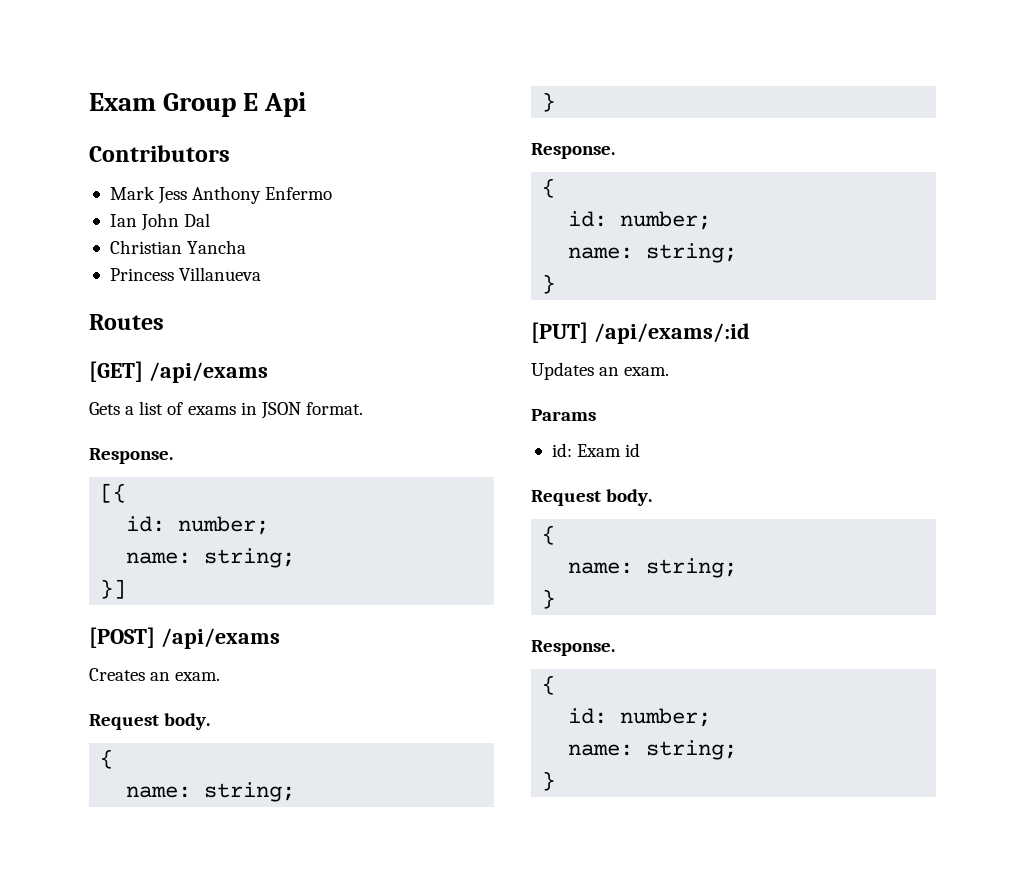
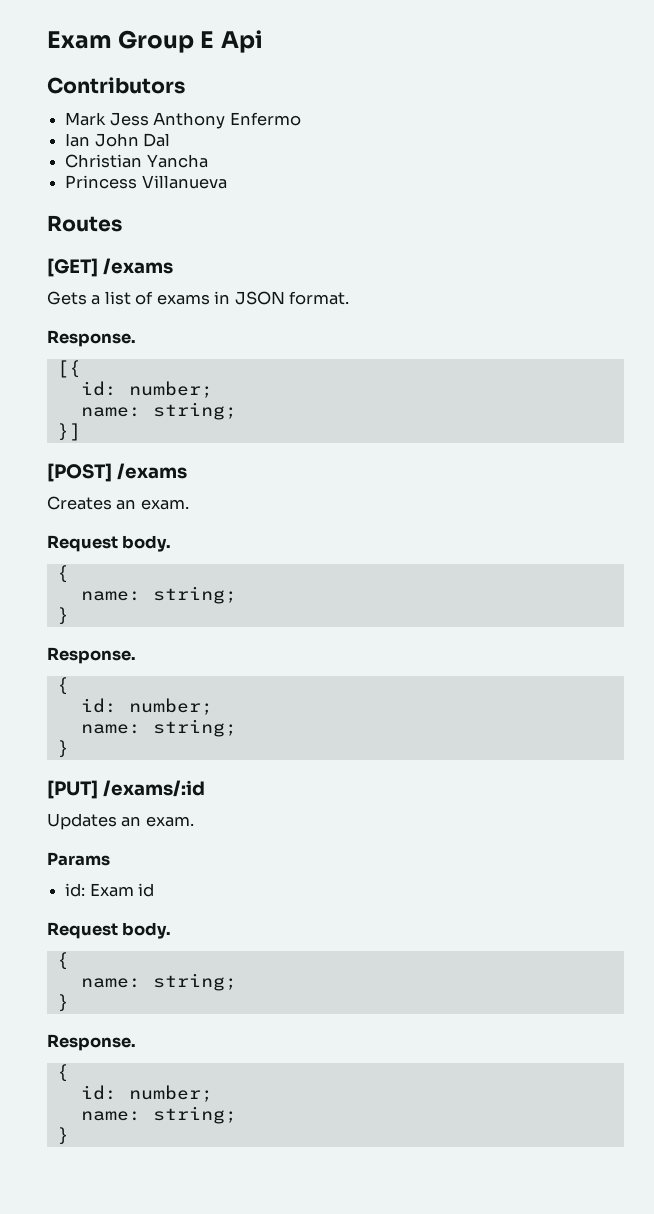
[148,362,268,383] /api/exams -> [102,258,173,275] /exams
[160,628,280,649] /api/exams -> [116,463,187,480] /exams
[593,323,750,344] /api/exams/:id -> [102,780,205,797] /exams/:id

